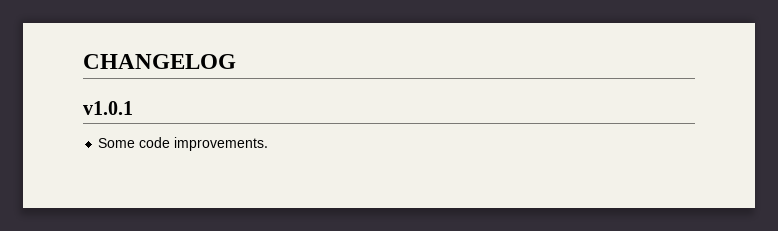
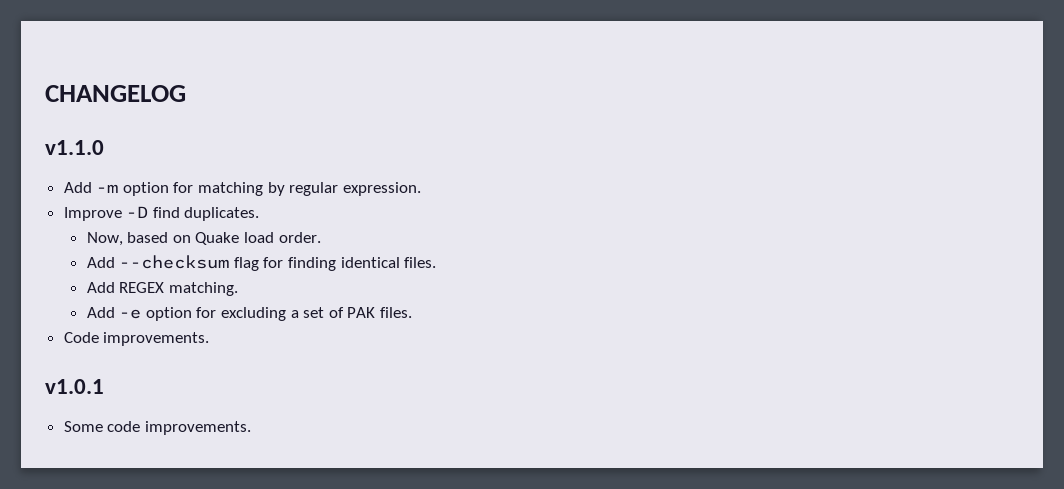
(236, 61) none -> [45,140,104,155] [63,182,421,196] [63,206,260,221] [86,232,321,246] [86,255,437,271] [86,282,238,296] [86,307,412,321] [63,332,210,346] // v1.1.0 // Add -m option for matching by regular expression. // Improve -D find duplicates. // Now, based on Quake load order. // Add --checksum flag for finding identical files. // Add REGEX matching. // Add -e option for excluding a set of PAK files. // Code improvements.

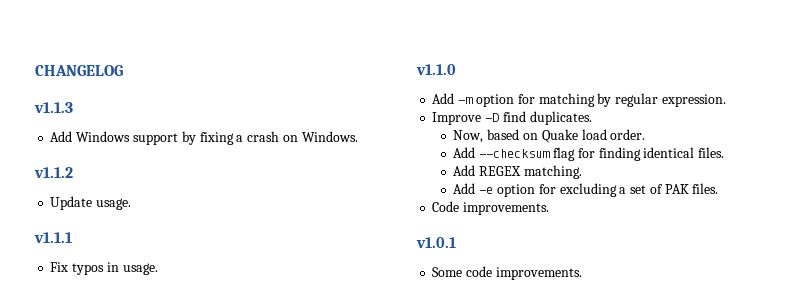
(186, 93) none -> [34,102,73,113] [50,131,358,145] [34,167,73,178] [50,196,132,210] [34,232,72,243] [50,262,158,275] // v1.1.3 // Add Windows support by fixing a crash on Windows. // v1.1.2 // Update usage. // v1.1.1 // Fix typos in usage.

